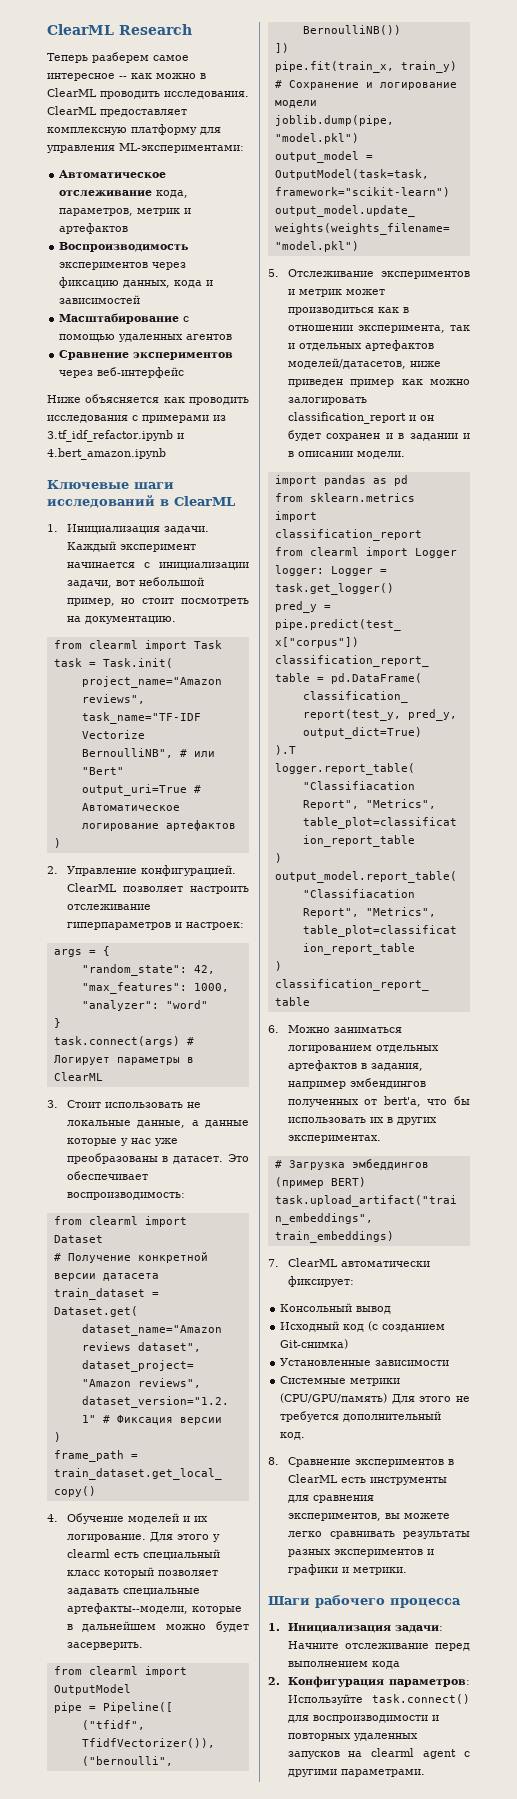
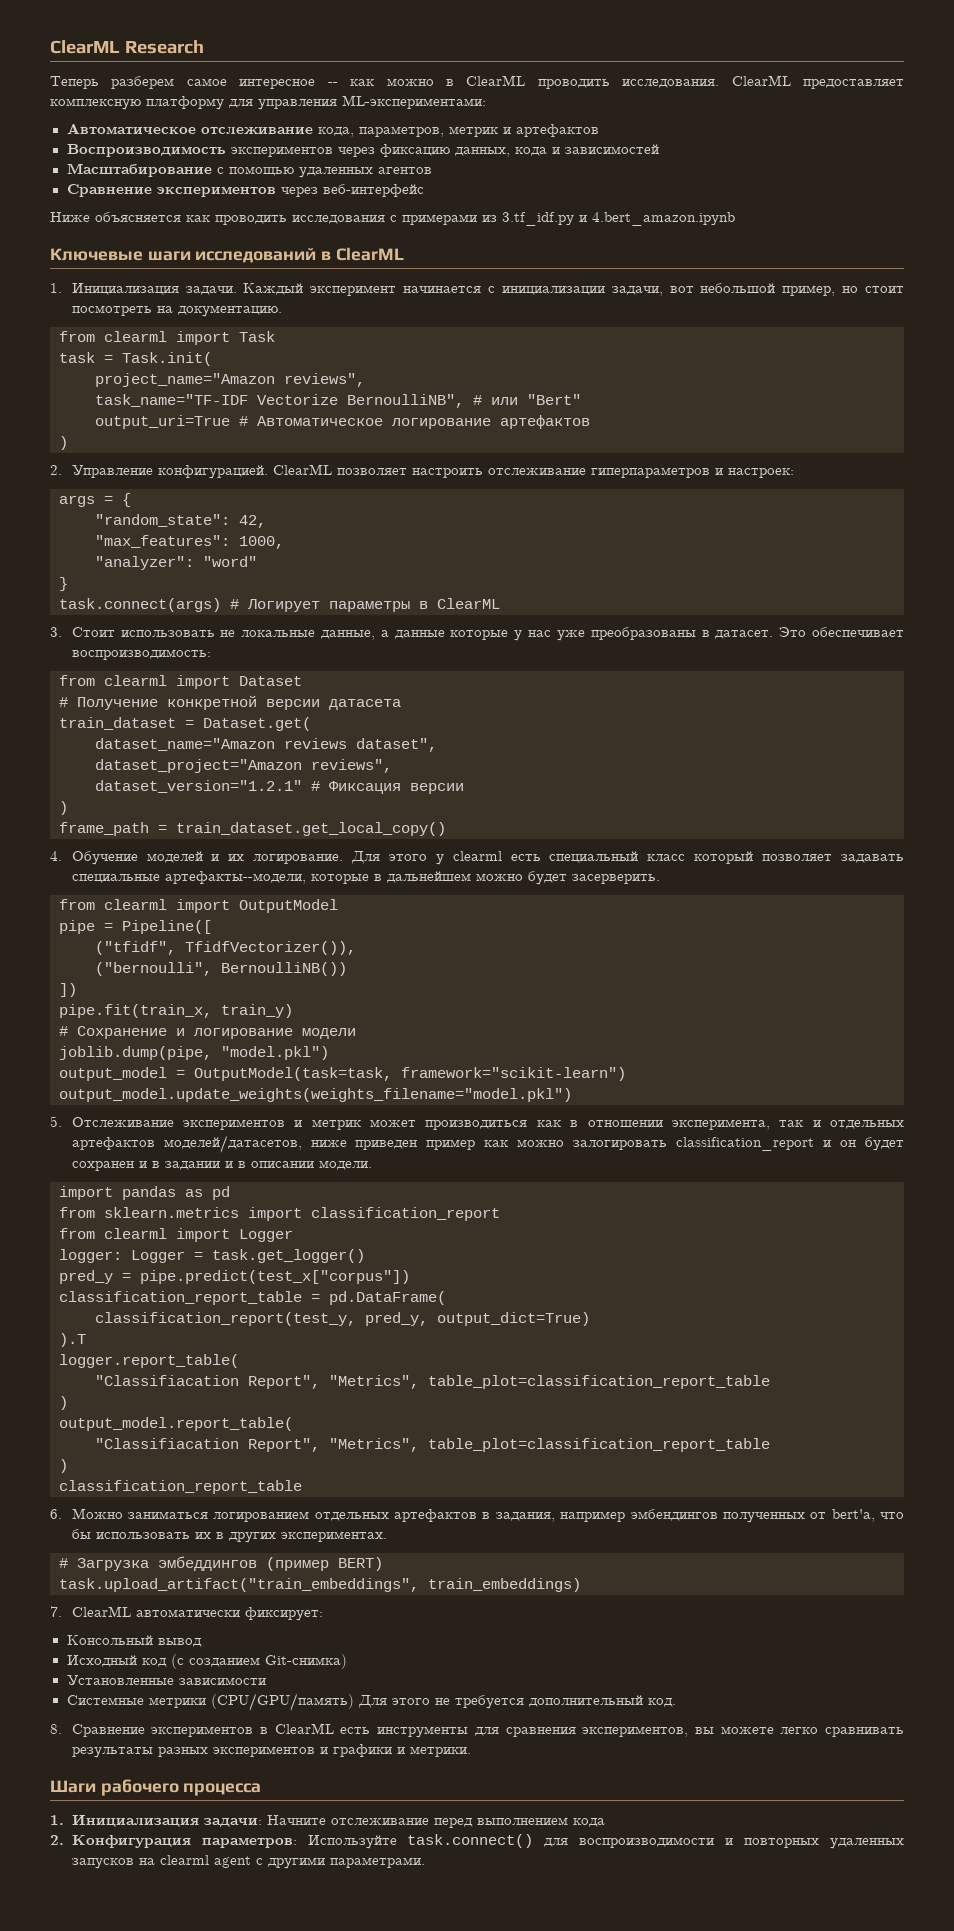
[47,430,173,442] 3.tf_idf_refactor.ipynb -> [502,212,574,226] 3.tf_idf.py

